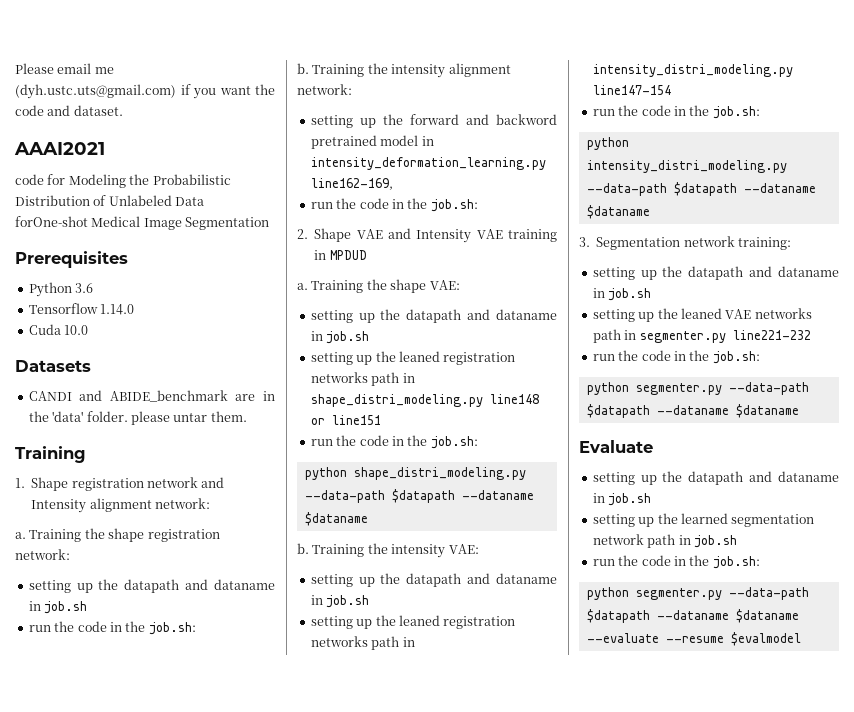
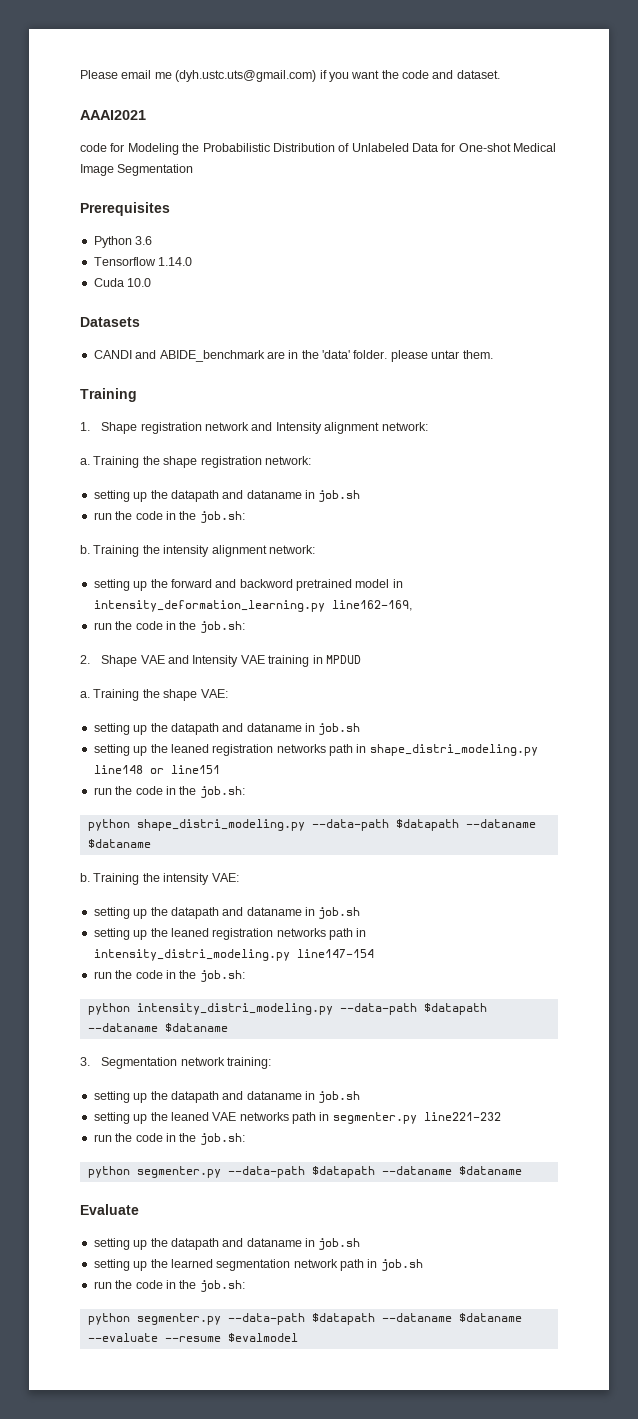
[15,216,88,227] forOne-shot -> [441,143,511,152] for One-shot

